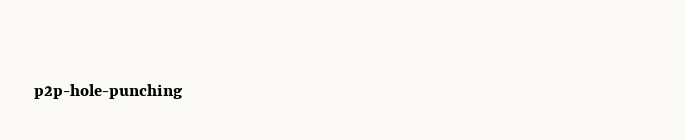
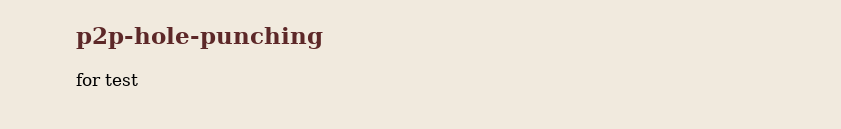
(183, 91) none -> [76,73,138,86] // for test

